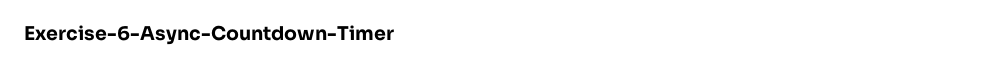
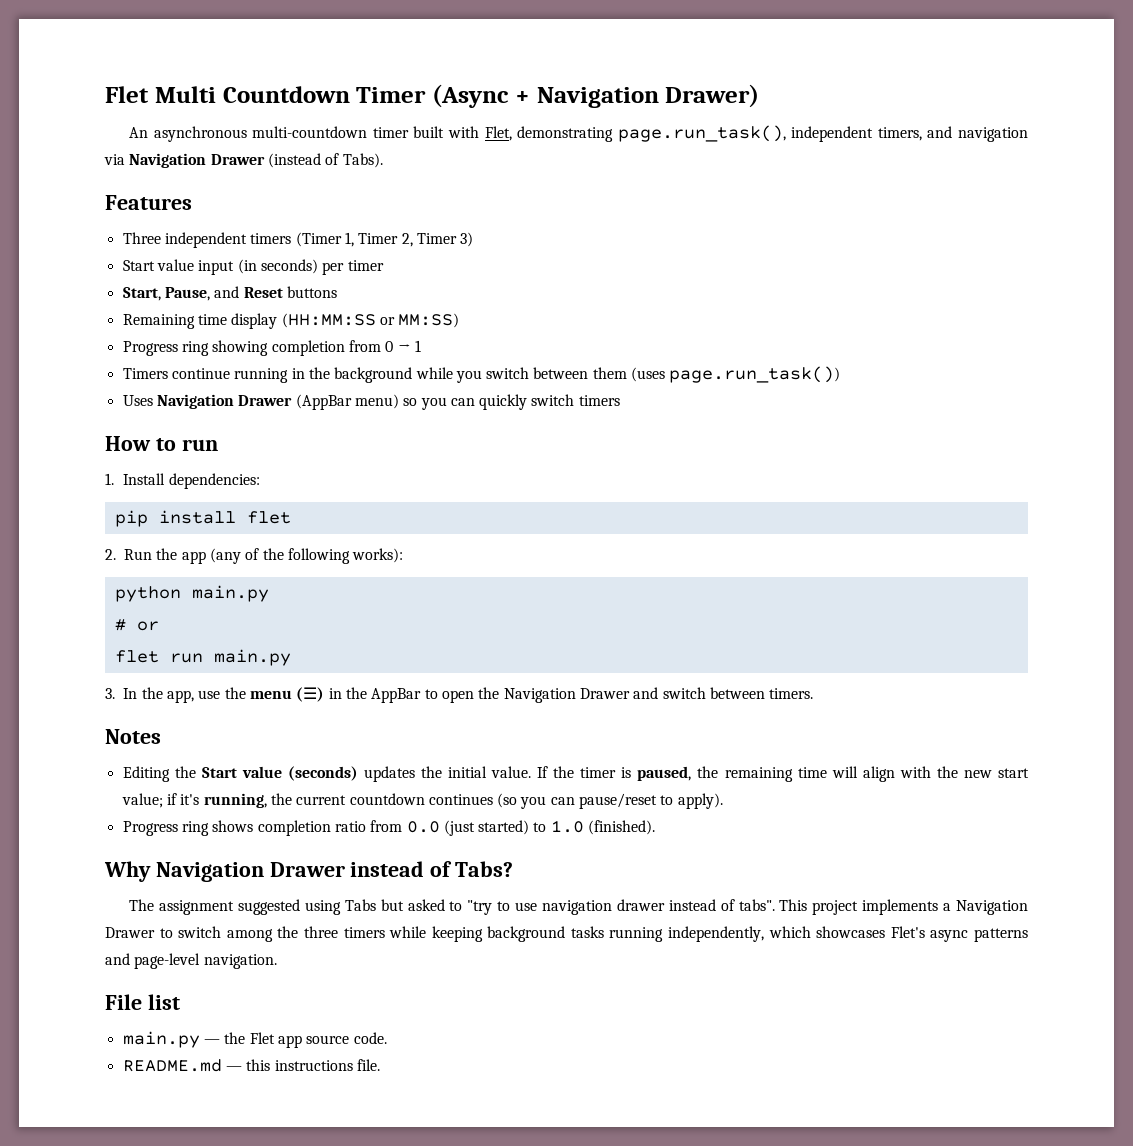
[24,25,394,45] Exercise-6-Async-Countdown-Timer -> [105,84,760,108] [129,125,1029,142] [104,153,383,168] [105,195,192,210] [122,232,474,248] [122,259,384,275] [122,286,337,301] [122,313,460,329] [122,340,421,356] [122,366,841,383] [122,394,620,410] [105,436,218,451] [105,473,260,489] [114,510,291,527] [105,548,404,564] [114,585,269,602] [114,619,159,631] [114,649,291,666] [105,687,814,703] [105,729,161,744] [122,766,1030,782] [121,793,723,809] [122,820,656,836] [104,861,514,882] [129,899,1028,915] [105,926,1028,942] [105,953,277,969] [105,994,180,1010] [122,1031,387,1048] [122,1059,380,1072] Flet Multi Countdown Timer (Async + Navigation Drawer) // An asynchronous multi-countdown timer built with Flet, demonstrating page.run_task(), independent timers, and navigation via Navigation Drawer (instead of Tabs). // Features // Three independent timers (Timer 1, Timer 2, Timer 3) // Start value input (in seconds) per timer // Start, Pause, and Reset buttons // Remaining time display (HH:MM:SS or MM:SS) // Progress ring showing completion from 0 → 1 // Timers continue running in the background while you switch between them (uses page.run_task()) // Uses Navigation Drawer (AppBar menu) so you can quickly switch timers // How to run // 1. Install dependencies: // pip install flet // 2. Run the app (any of the following works): // python main.py // # or // flet run main.py // 3. In the app, use the menu (☰) in the AppBar to open the Navigation Drawer and switch between timers. // Notes // Editing the Start value (seconds) updates the initial value. If the timer is paused, the remaining time will align with the new start value; if it's running, the current countdown continues (so you can pause/reset to apply). // Progress ring shows completion ratio from 0.0 (just started) to 1.0 (finished). // Why Navigation Drawer instead of Tabs? // The assignment suggested using Tabs but asked to "try to use navigation drawer instead of tabs". This project implements a Navigation Drawer to switch among the three timers while keeping background tasks running independently, which showcases Flet's async patterns and page-level navigation. // File list // main.py — the Flet app source code. // README.md — this instructions file.

